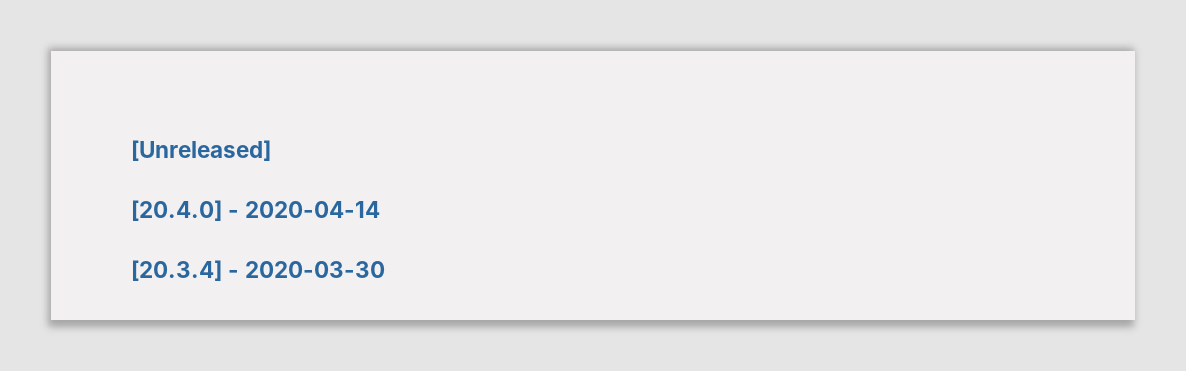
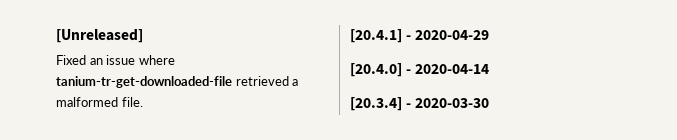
(271, 150) none -> [56,55,175,65] [56,76,299,88] [56,97,143,107] [350,29,490,43] // Fixed an issue where tanium-tr-get-downloaded-file retrieved a malformed file. // [20.4.1] - 2020-04-29

